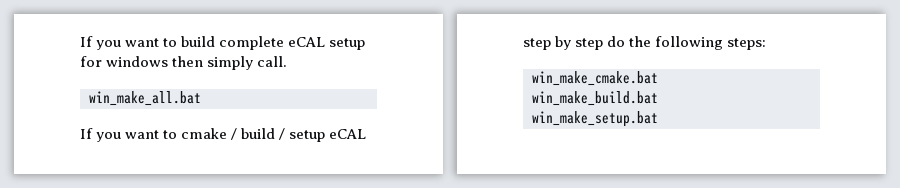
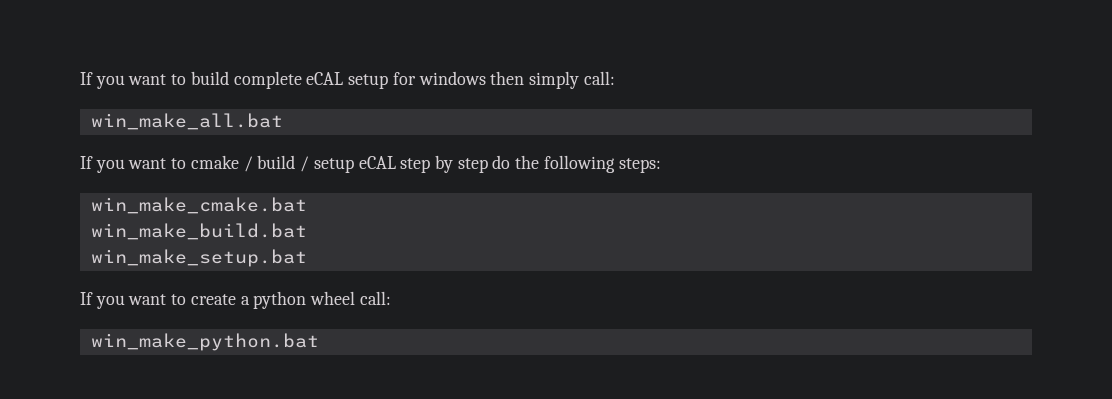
[257,56,288,67] call. -> [583,71,615,85] call:
(658, 119) none -> [80,291,391,309] [90,333,319,351] // If you want to create a python wheel call: // win_make_python.bat

